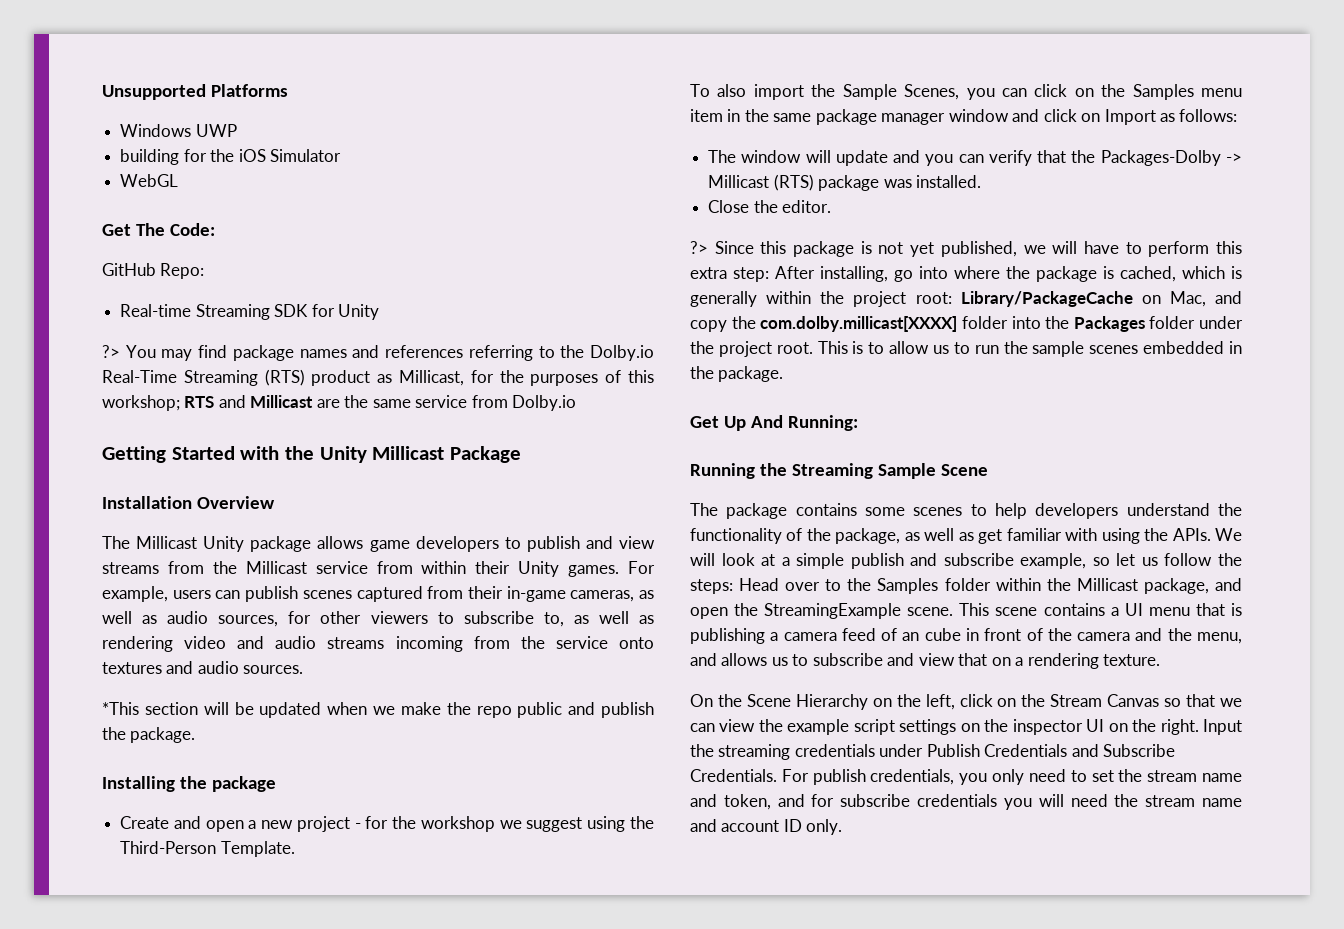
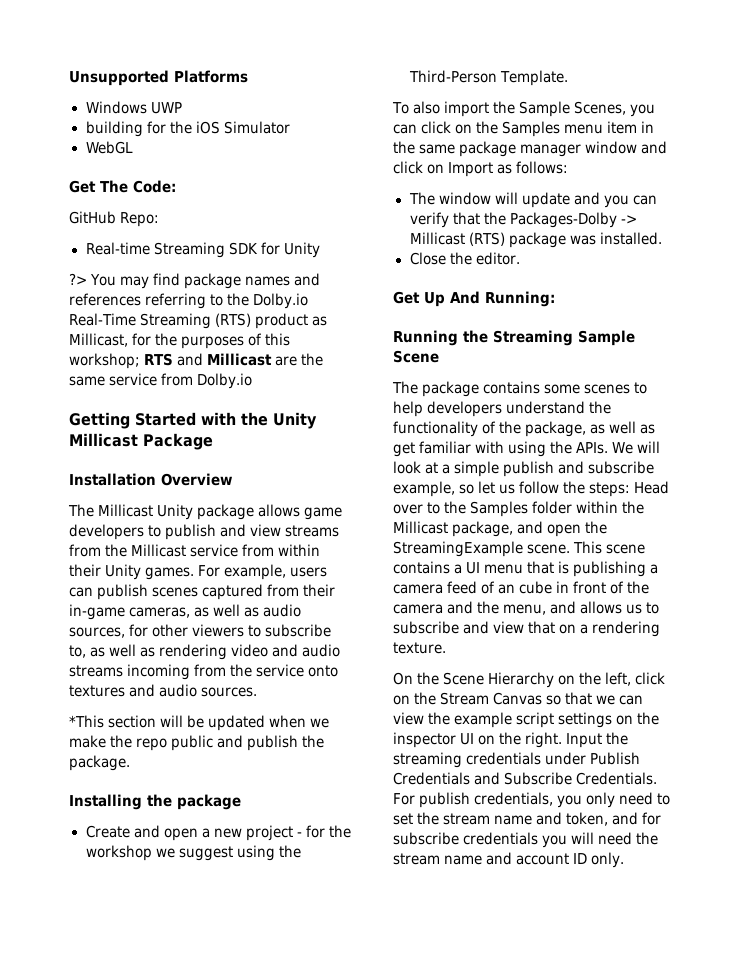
[690,241,1242,257] [690,266,1242,282] [690,291,1242,307] [690,316,1243,332] [690,341,1242,357] [690,366,784,382] // ?> Since this package is not yet published, we will have to perform this extra step: After installing, go into where the package is cached, which is generally within the project root: Library/PackageCache on Mac, and copy the com.dolby.millicast[XXXX] folder into the Packages folder under the project root. This is to allow us to run the sample scenes embedded in the package. -> (520, 258) none

